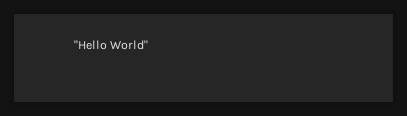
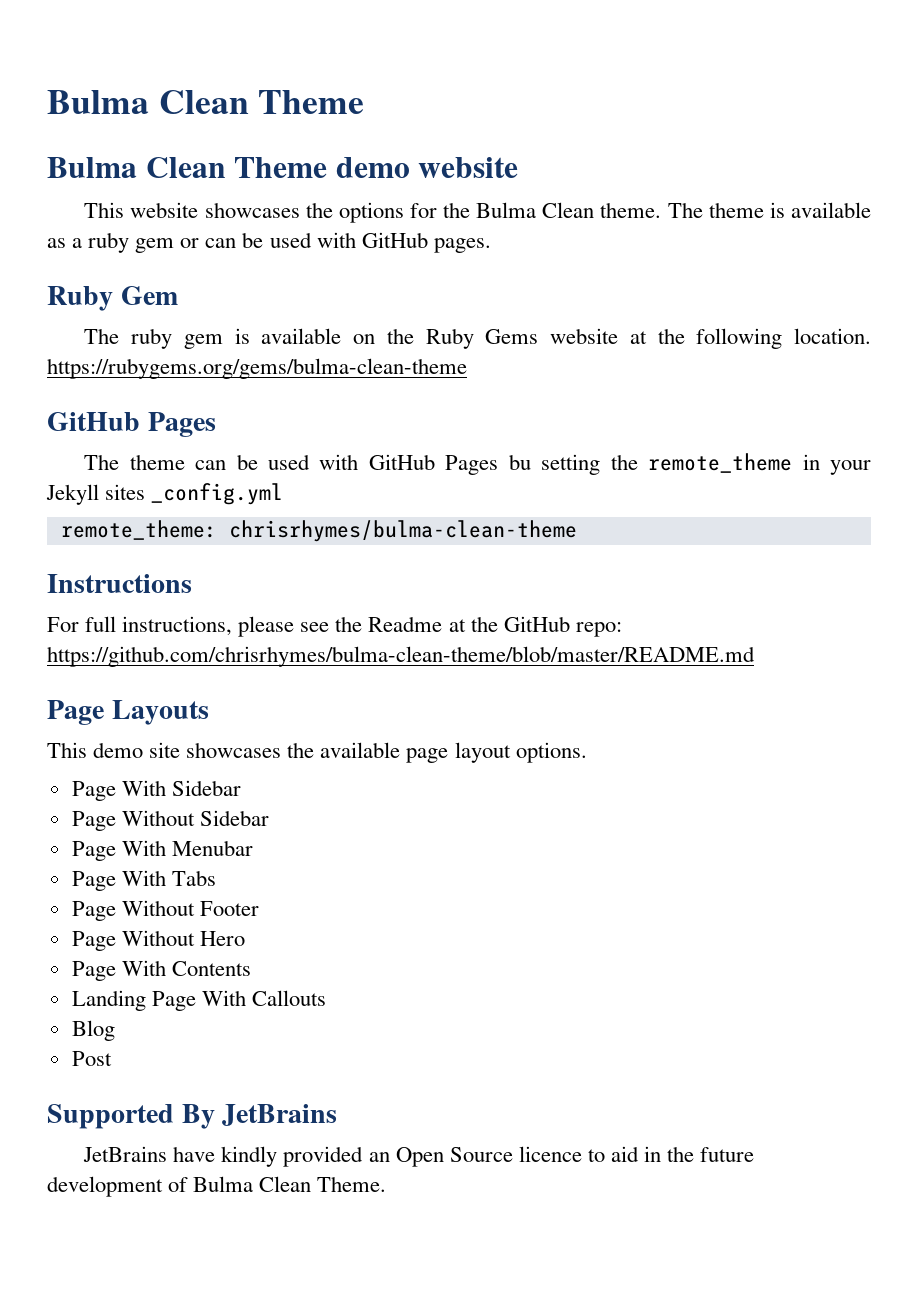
[74,40,149,50] "Hello World" -> [47,90,365,114] [47,157,519,178] [84,202,872,223] [47,232,491,253] [47,286,178,311] [84,328,871,349] [47,358,467,379] [47,412,216,437] [84,453,871,475] [46,483,284,505] [60,520,577,542] [47,574,192,593] [47,616,622,637] [47,646,755,667] [47,700,209,725] [47,742,587,763] [71,780,241,801] [71,810,269,831] [71,840,253,861] [71,870,216,891] [71,900,259,921] [71,930,245,951] [71,960,251,981] [71,990,326,1011] [71,1020,115,1041] [71,1051,112,1066] [47,1104,338,1129] [83,1146,755,1167] [47,1176,387,1197] Bulma Clean Theme // Bulma Clean Theme demo website // This website showcases the options for the Bulma Clean theme. The theme is available as a ruby gem or can be used with GitHub pages. // Ruby Gem // The ruby gem is available on the Ruby Gems website at the following location. https://rubygems.org/gems/bulma-clean-theme // GitHub Pages // The theme can be used with GitHub Pages bu setting the remote_theme in your Jekyll sites _config.yml // remote_theme: chrisrhymes/bulma-clean-theme // Instructions // For full instructions, please see the Readme at the GitHub repo: https://github.com/chrisrhymes/bulma-clean-theme/blob/master/README.md // Page Layouts // This demo site showcases the available page layout options. // Page With Sidebar // Page Without Sidebar // Page With Menubar // Page With Tabs // Page Without Footer // Page Without Hero // Page With Contents // Landing Page With Callouts // Blog // Post // Supported By JetBrains // JetBrains have kindly provided an Open Source licence to aid in the future development of Bulma Clean Theme.

